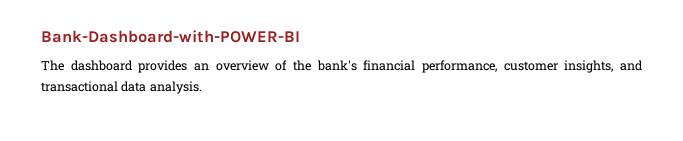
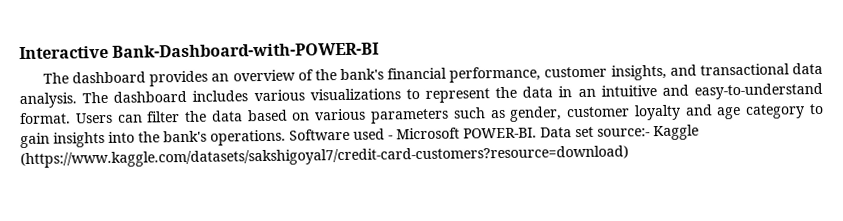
(41, 36) none -> [19,45,109,60] Interactive
(202, 87) none -> [82,82,823,104] [20,103,825,125] [20,124,699,149] [20,145,629,169] The dashboard includes various visualizations to represent the data in an intuitive and easy-to-understand format. Users can filter the data based on various parameters such as gender, customer loyalty and age category to gain insights into the bank's operations. Software used - Microsoft POWER-BI. Data set source:- Kaggle (https://www.kaggle.com/datasets/sakshigoyal7/credit-card-customers?resource=download)

